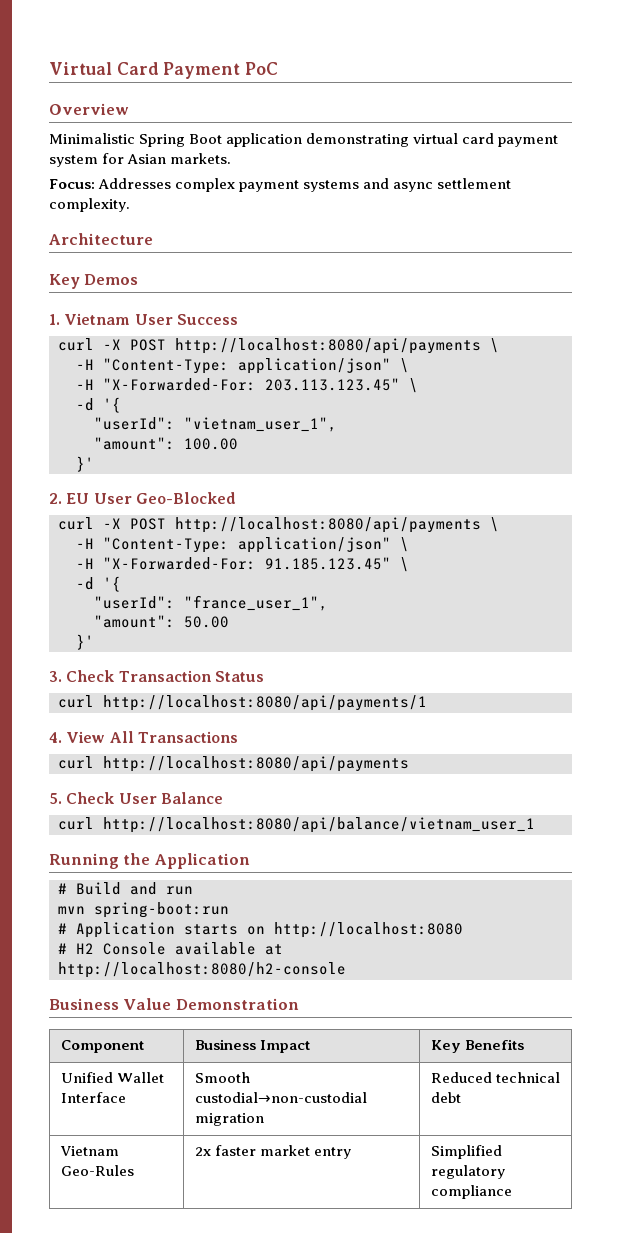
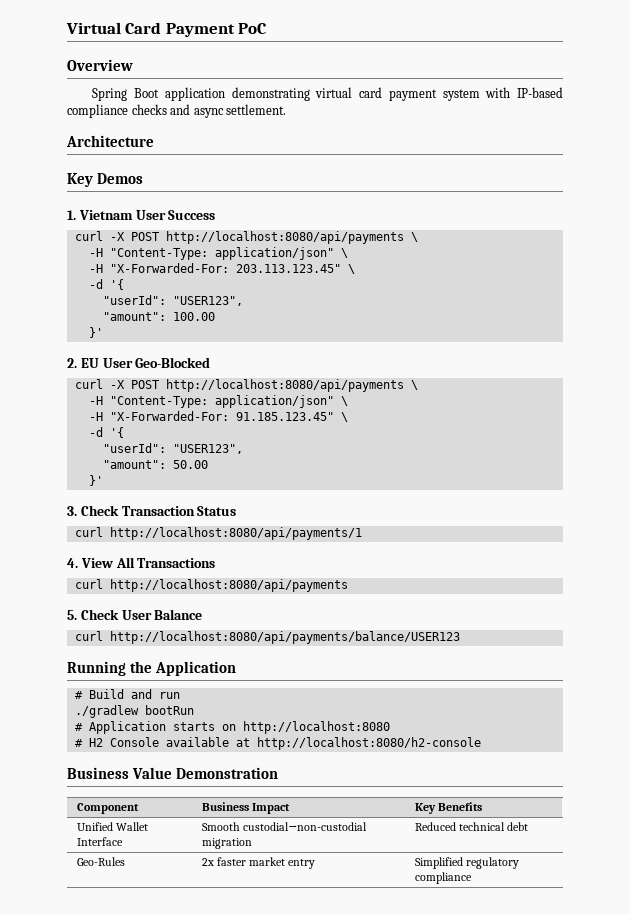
[49,133,135,144] Minimalistic -> (133, 65) none
[102,153,232,164] [49,178,512,192] [49,198,130,212] for Asian markets. // Focus: Addresses complex payment systems and async settlement complexity. -> [485,87,564,98] [67,104,287,118] with IP-based compliance checks and async settlement.
[184,417,337,432] "vietnam_user_1", -> [172,296,243,306] "USER123",
[184,595,328,611] "france_user_1", -> [172,444,243,454] "USER123",
[103,817,535,833] http://localhost:8080/api/balance/vietnam_user_1 -> [109,631,460,644] http://localhost:8080/api/payments/balance/USER123
[58,902,229,918] mvn spring-boot:run -> [74,705,194,718] ./gradlew bootRun
[59,1146,119,1156] Vietnam -> (528, 826) none

